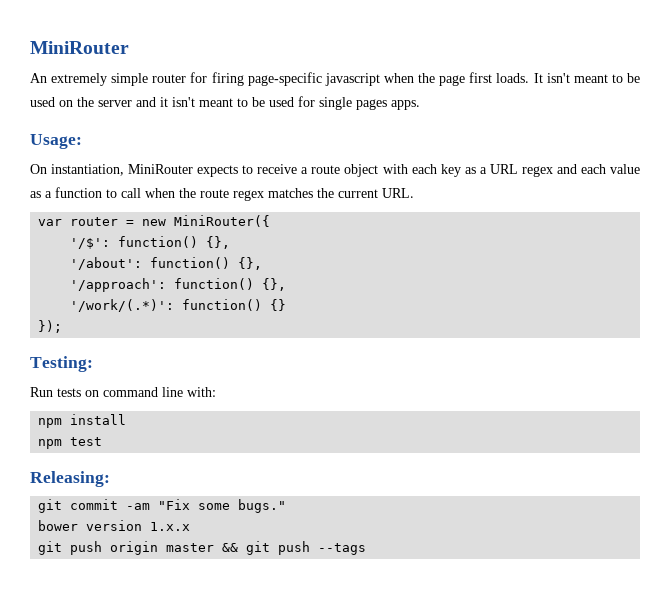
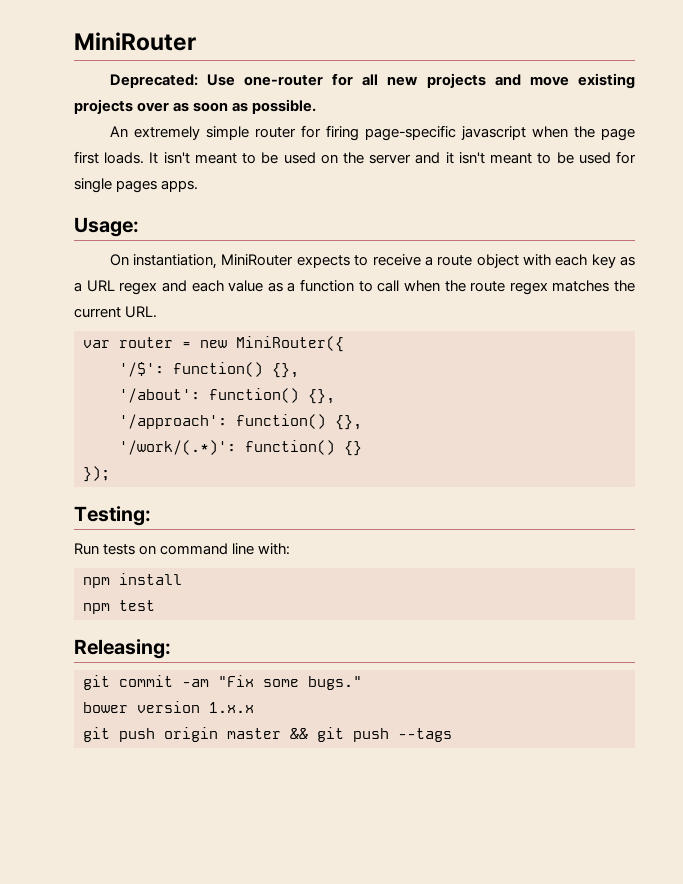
[30,41,129,54] MiniRouter -> [74,32,196,51] [109,73,635,89] [74,99,317,114] MiniRouter // Deprecated: Use one-router for all new projects and move existing projects over as soon as possible.

